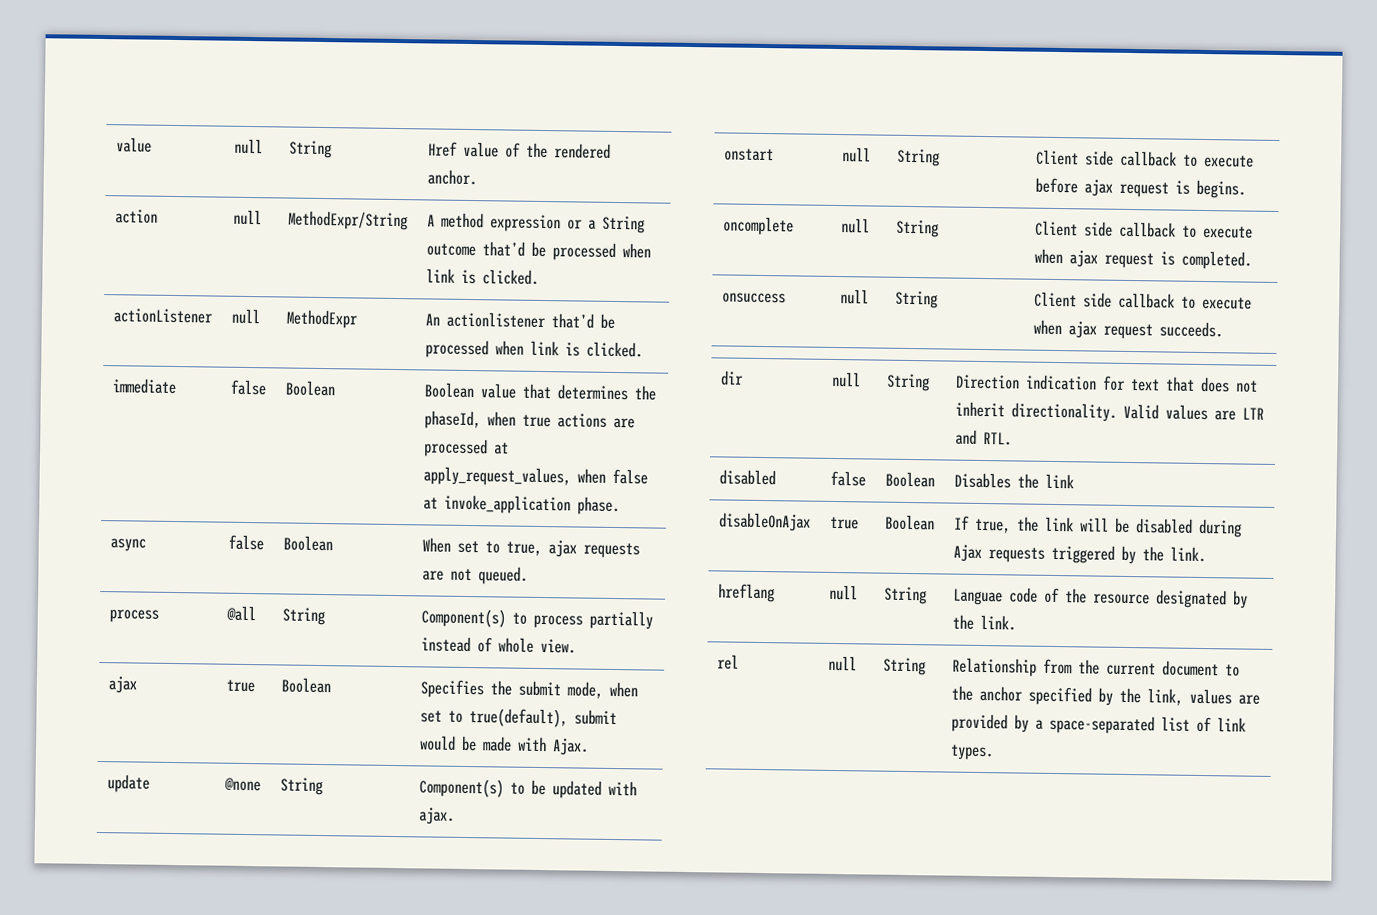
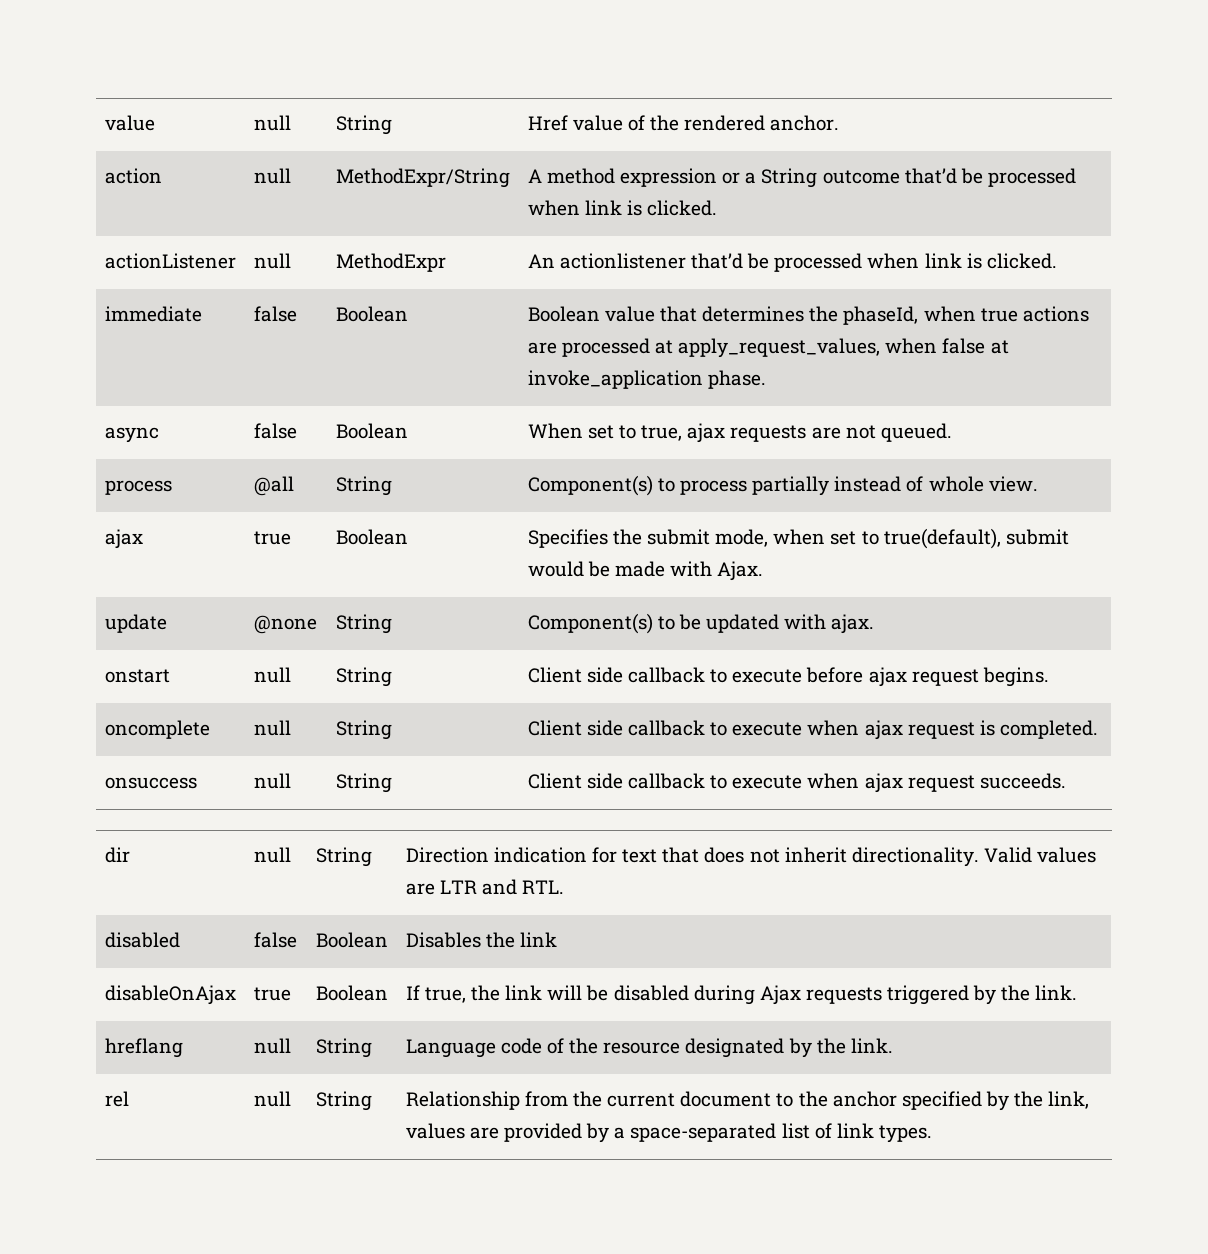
[1174,180,1190,195] is -> (979, 677) none
[952,588,1003,606] Languae -> [405,1039,496,1058] Language

